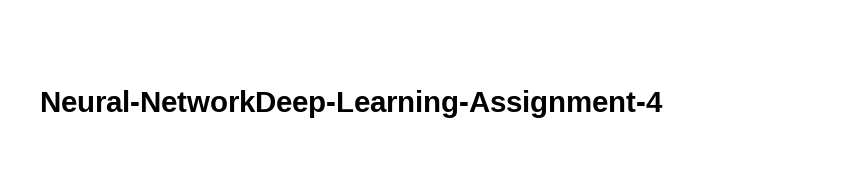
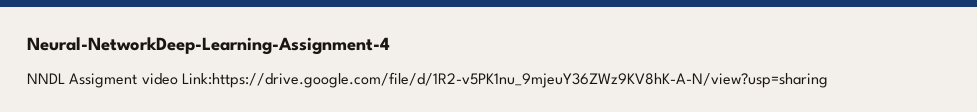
(663, 104) none -> [27,72,828,88] // NNDL Assigment video Link:https://drive.google.com/file/d/1R2-v5PK1nu_9mjeuY36ZWz9KV8hK-A-N/view?usp=sharing

